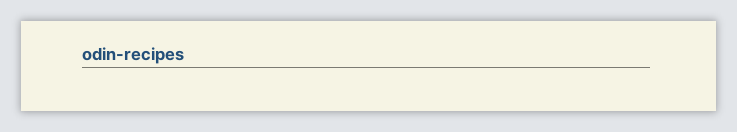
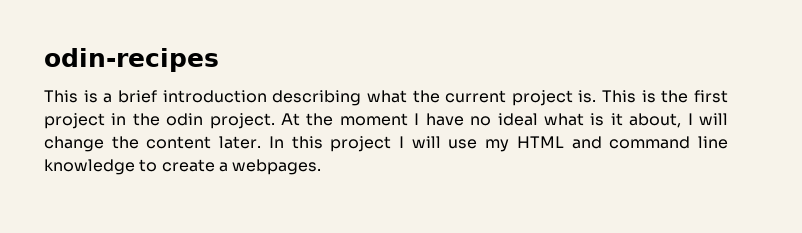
(184, 55) none -> [44,90,728,106] [44,113,728,129] [44,136,728,152] [44,159,322,175] // This is a brief introduction describing what the current project is. This is the first project in the odin project. At the moment I have no ideal what is it about, I will change the content later. In this project I will use my HTML and command line knowledge to create a webpages.

